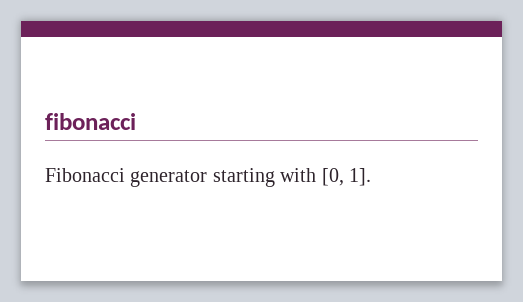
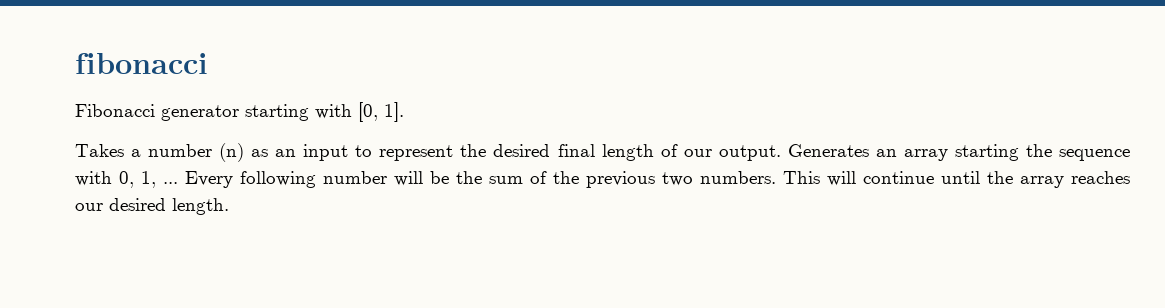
(371, 177) none -> [75,143,1130,162] [75,171,1130,188] [75,198,229,215] // Takes a number (n) as an input to represent the desired final length of our output. Generates an array starting the sequence with 0, 1, ... Every following number will be the sum of the previous two numbers. This will continue until the array reaches our desired length.

